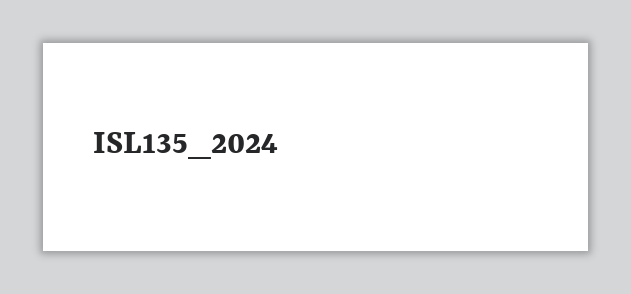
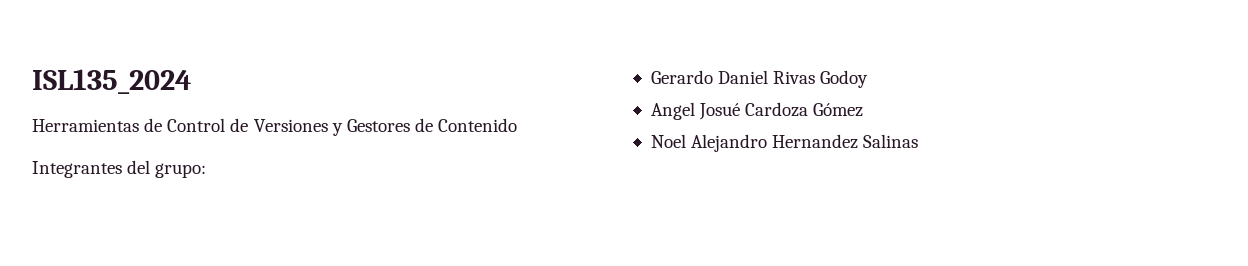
(278, 145) none -> [32,118,518,136] [32,160,207,178] [650,70,869,88] [650,102,864,120] [650,134,919,152] // Herramientas de Control de Versiones y Gestores de Contenido // Integrantes del grupo: // Gerardo Daniel Rivas Godoy // Angel Josué Cardoza Gómez // Noel Alejandro Hernandez Salinas

